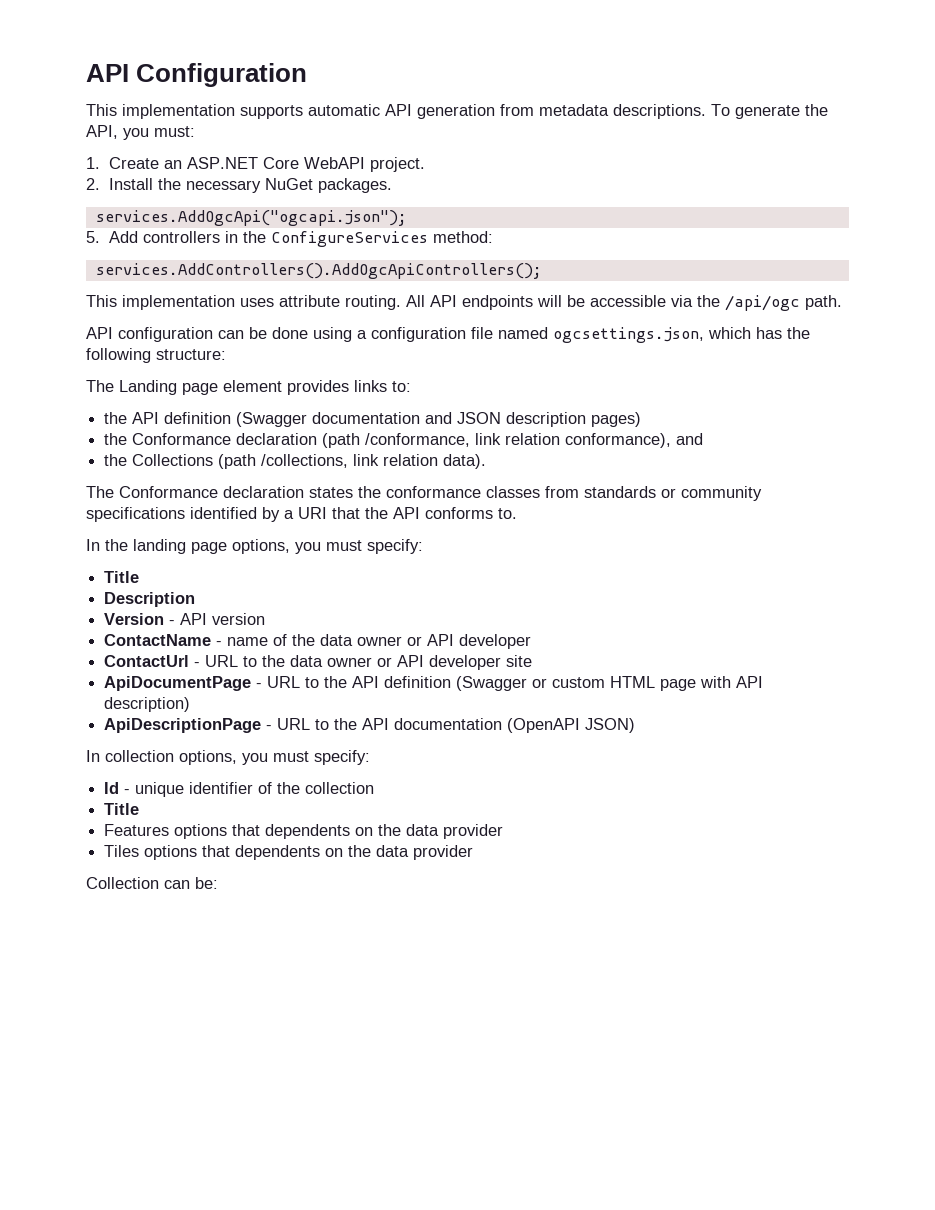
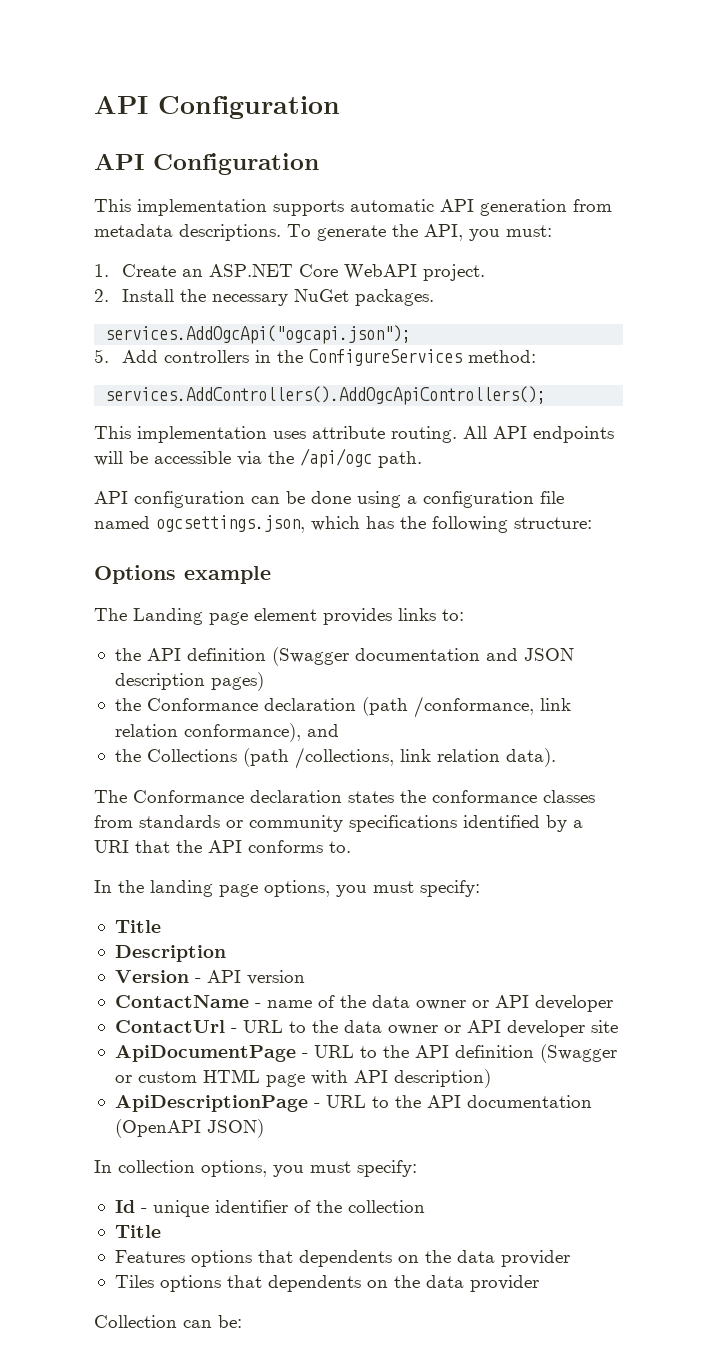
[86,63,308,87] API Configuration -> [94,96,340,119] [94,153,319,175] API Configuration // API Configuration
(226, 354) none -> [94,565,271,584] // Options example

